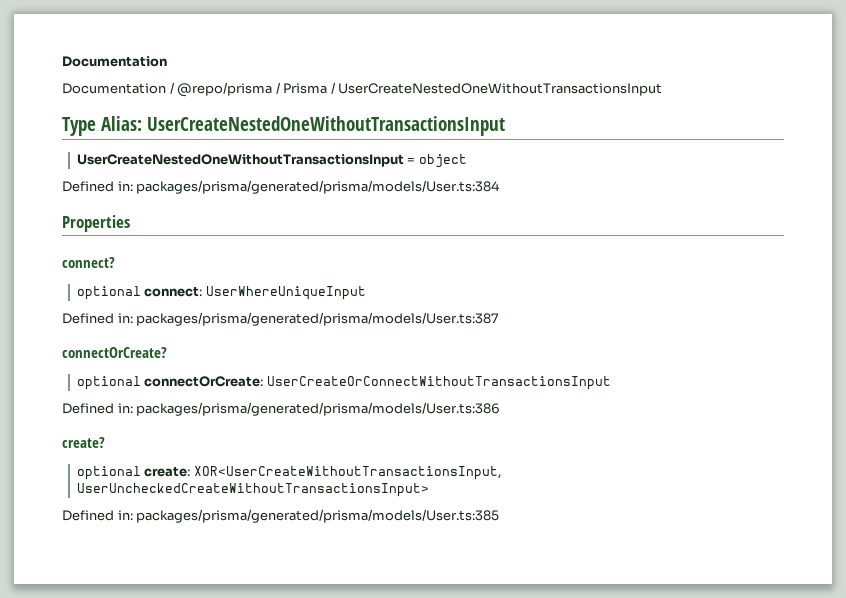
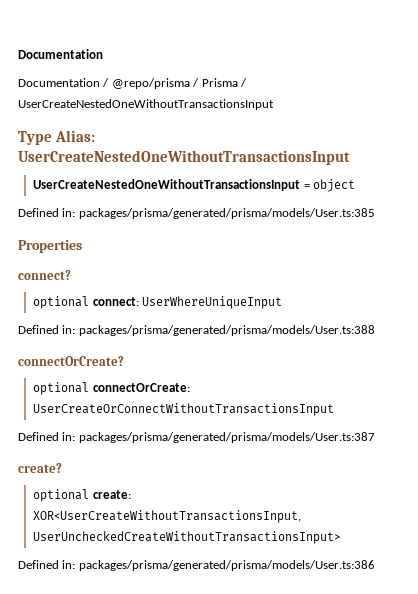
[136,180,500,194] packages/prisma/generated/prisma/models/User.ts:384 -> [78,208,375,219] packages/prisma/generated/prisma/models/User.ts:385
[136,312,499,326] packages/prisma/generated/prisma/models/User.ts:387 -> [78,325,375,336] packages/prisma/generated/prisma/models/User.ts:388
[136,402,501,416] packages/prisma/generated/prisma/models/User.ts:386 -> [78,432,375,443] packages/prisma/generated/prisma/models/User.ts:387
[136,509,500,523] packages/prisma/generated/prisma/models/User.ts:385 -> [78,560,375,571] packages/prisma/generated/prisma/models/User.ts:386

